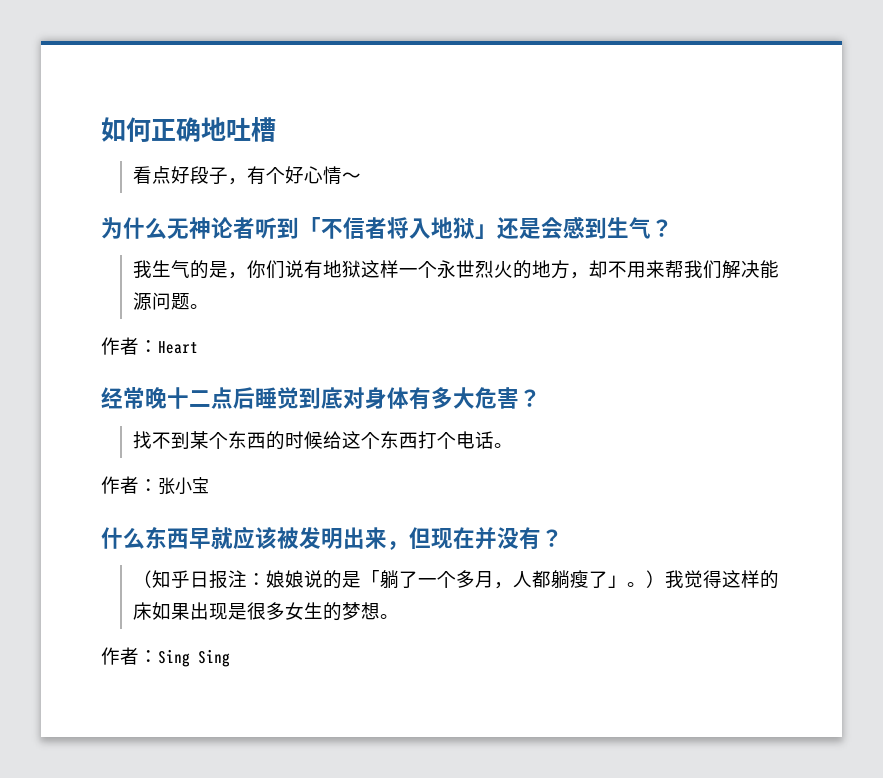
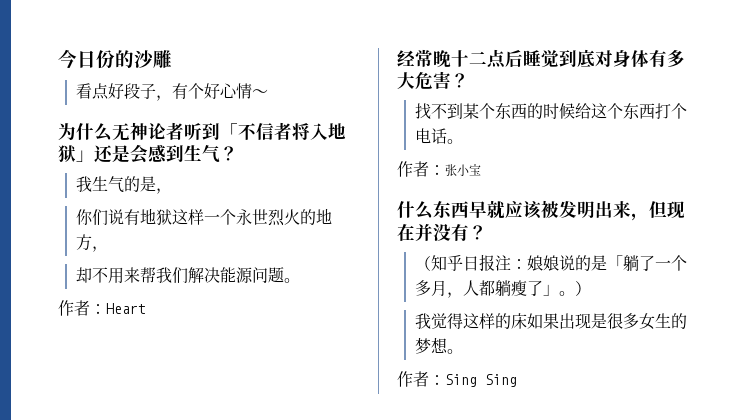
[101,117,276,142] 如何正确地吐槽 -> [58,49,172,69] 今日份的沙雕
(247, 275) none -> (173, 191) //
(589, 275) none -> (109, 249) //
(665, 579) none -> (592, 288) //

